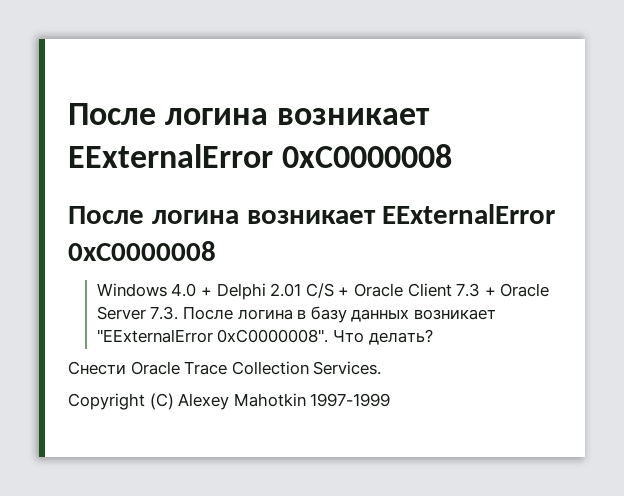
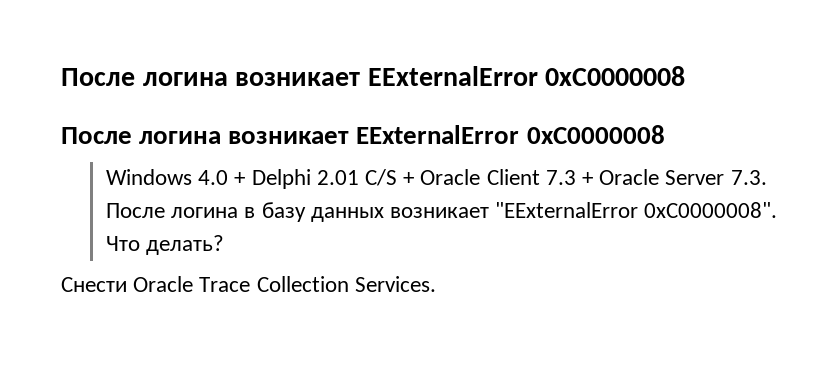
[68,393,391,410] // Copyright (C) Alexey Mahotkin 1997-1999 -> (436, 284) none

